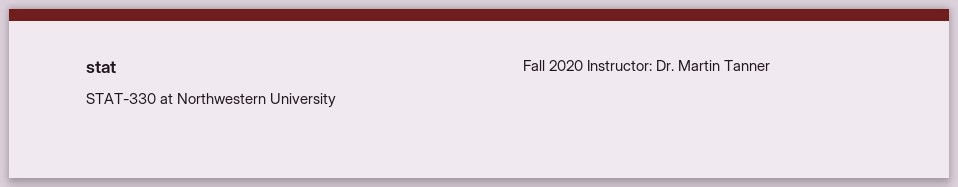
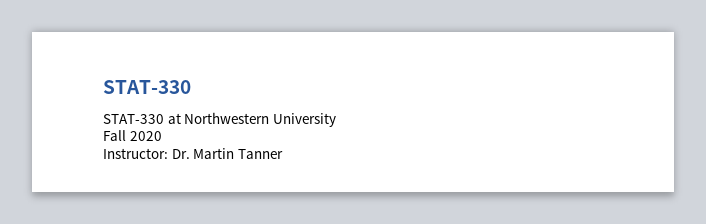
[86,61,116,73] stat -> [103,80,191,94] STAT-330
(584, 65) none -> (162, 136) //

